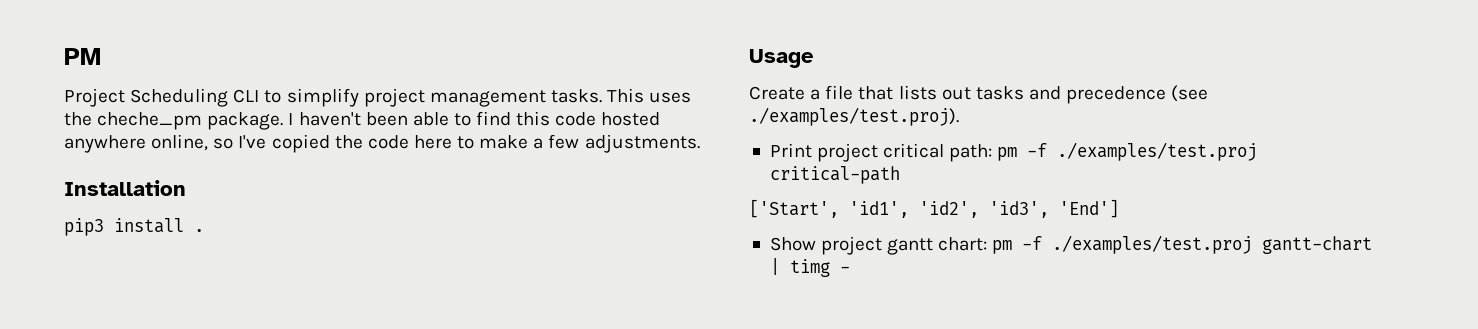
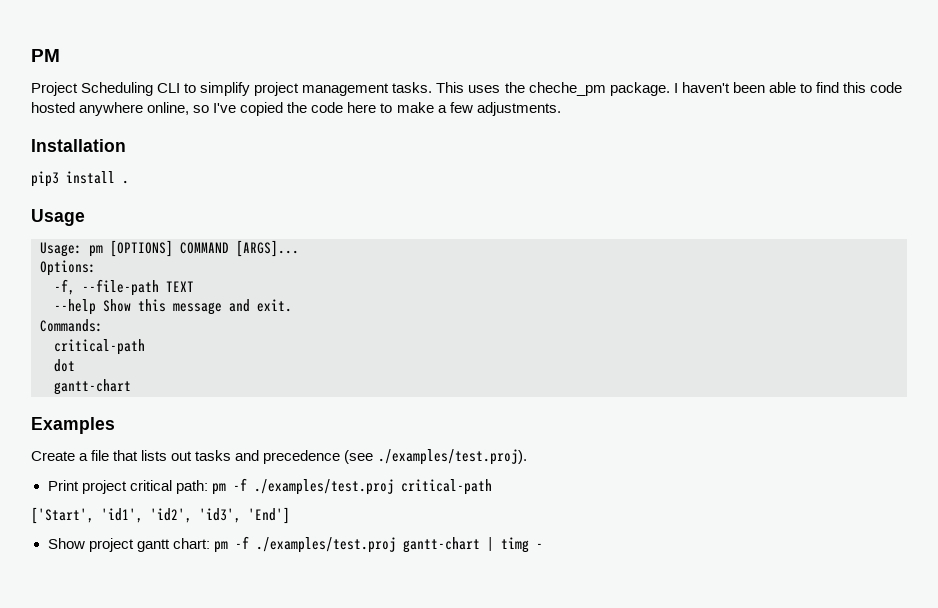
(814, 58) none -> [40,240,299,257] [40,260,96,276] [54,279,194,296] [54,299,292,315] [40,319,103,332] [54,339,145,355] [54,359,75,372] [54,379,131,395] [31,417,115,434] // Usage: pm [OPTIONS] COMMAND [ARGS]... // Options: // -f, --file-path TEXT // --help Show this message and exit. // Commands: // critical-path // dot // gantt-chart // Examples

